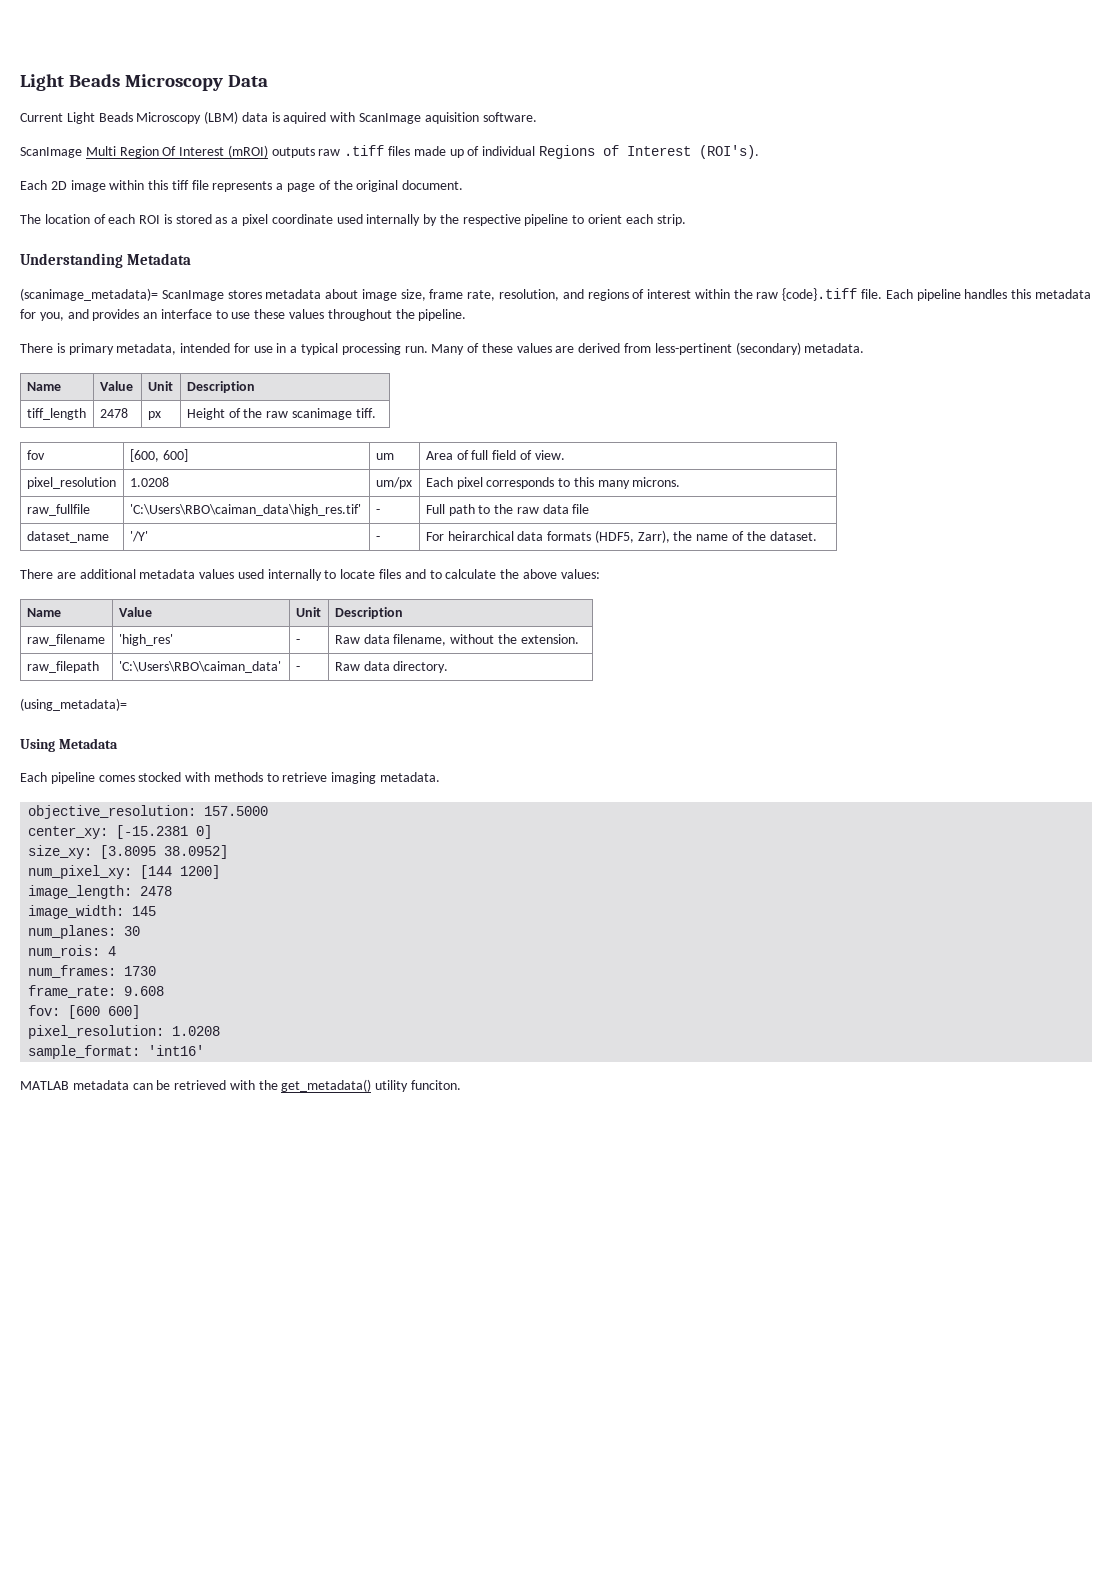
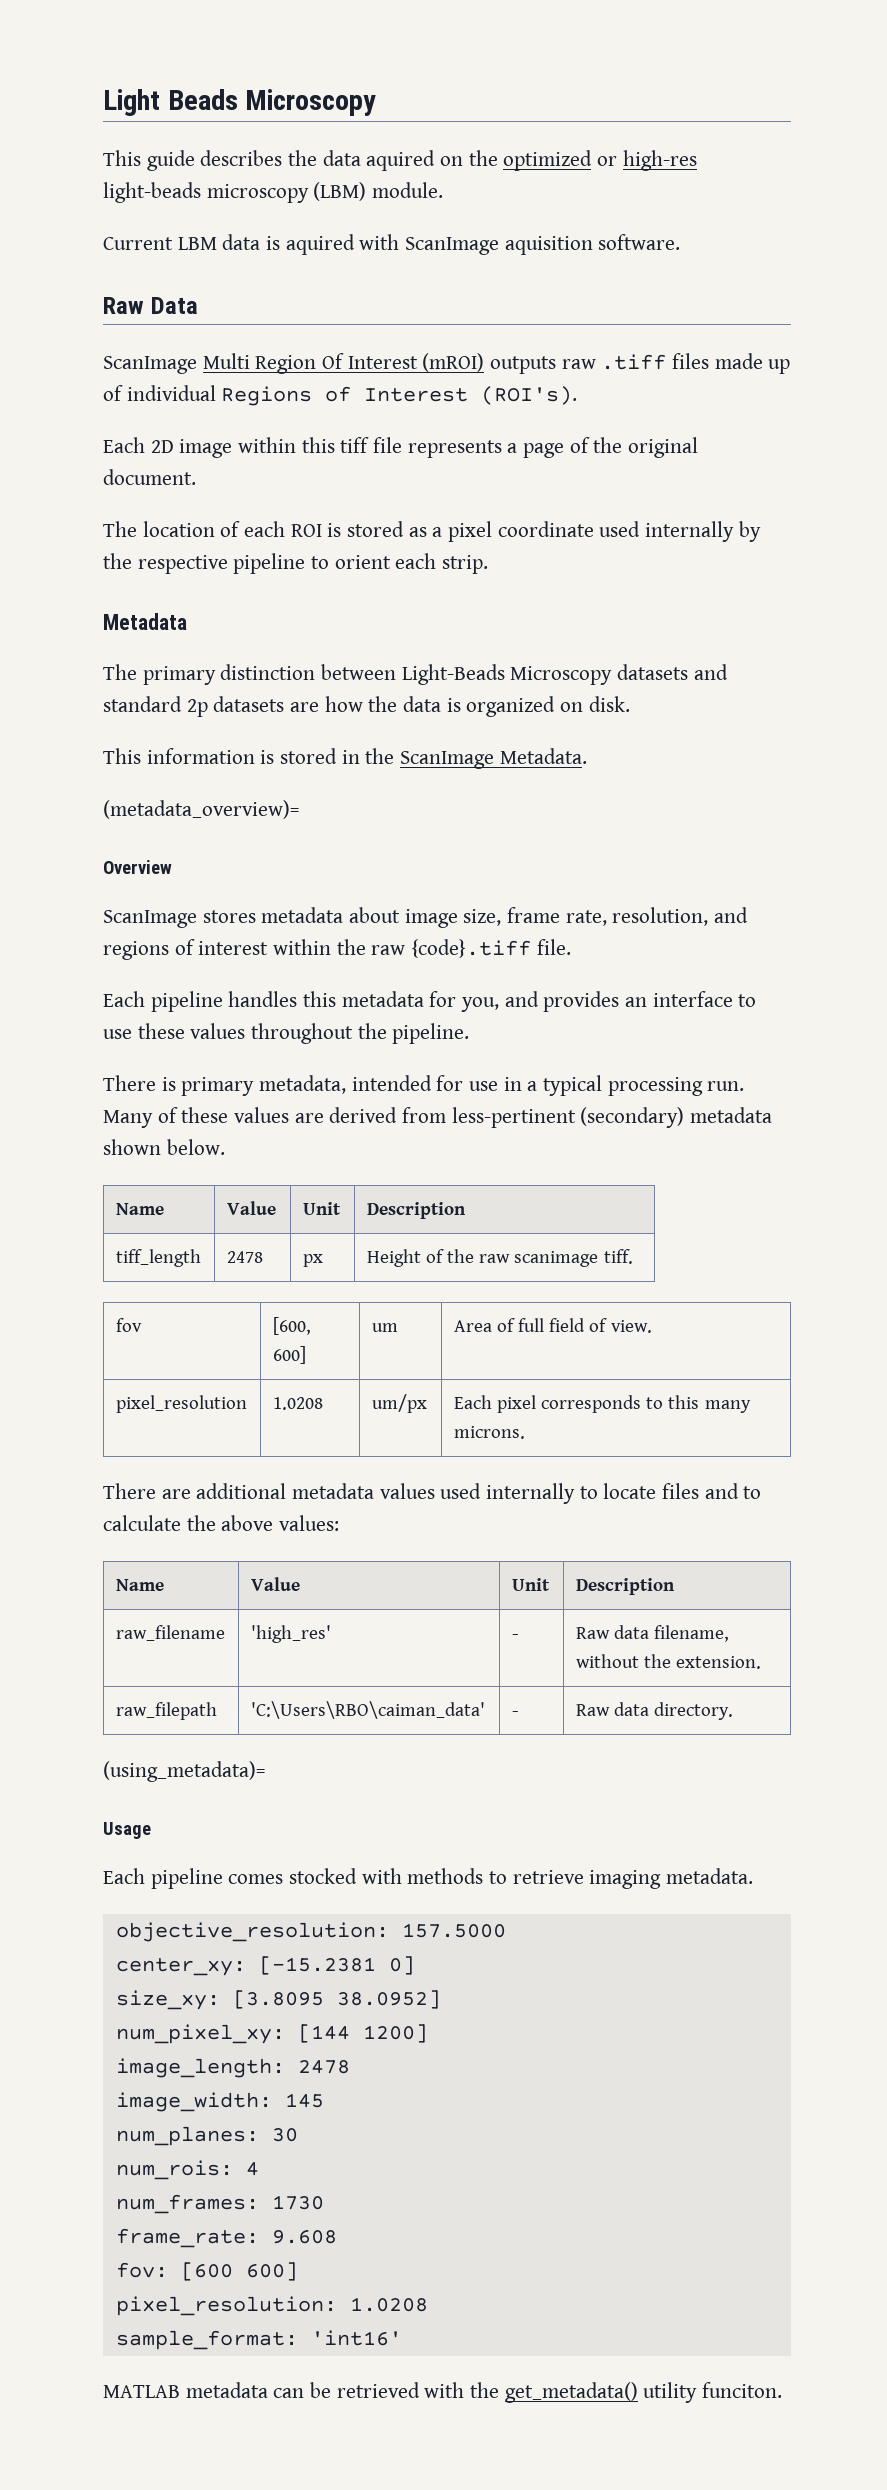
[20,74,269,91] [20,111,239,124] Light Beads Microscopy Data // Current Light Beads Microscopy (LBM) -> [103,89,377,116] [103,150,697,171] [103,182,444,203] [103,237,217,250] Light Beads Microscopy // This guide describes the data aquired on the optimized or high-res light-beads microscopy (LBM) module. // Current LBM
(537, 117) none -> [103,297,198,314] // Raw Data
[20,253,192,268] [20,288,158,301] Understanding Metadata // (scanimage_metadata)= -> [103,613,187,630] [103,664,728,685] [103,696,630,717] [103,748,587,769] [103,800,299,819] [103,860,172,874] Metadata // The primary distinction between Light-Beads Microscopy datasets and standard 2p datasets are how the data is organized on disk. // This information is stored in the ScanImage Metadata. // (metadata_overview)= // Overview //
(883, 294) none -> (571, 947) //
[804,343,865,353] metadata. -> [690,1107,773,1123] [103,1139,225,1155] metadata shown below.
[26,504,90,516] [129,504,361,516] [375,509,380,514] [425,504,590,516] [26,531,109,543] [129,531,148,542] [375,536,380,541] [425,530,817,543] // raw_fullfile | 'C:\Users\RBO\caiman_data\high_res.tif' | - | Full path to the raw data file // dataset_name | '/Y' | - | For heirarchical data formats (HDF5, Zarr), the name of the dataset. -> (525, 1432) none
[20,738,118,752] Using Metadata -> [103,1822,151,1839] Usage

